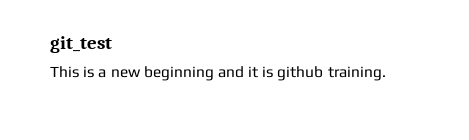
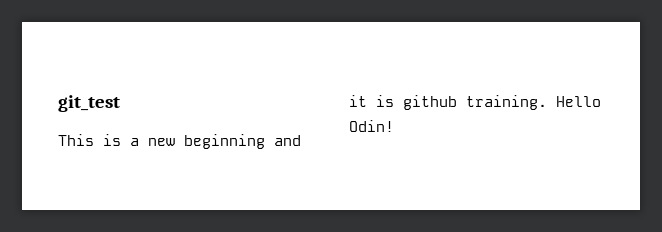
(386, 73) none -> [556,96,601,107] [349,120,394,132] Hello Odin!

